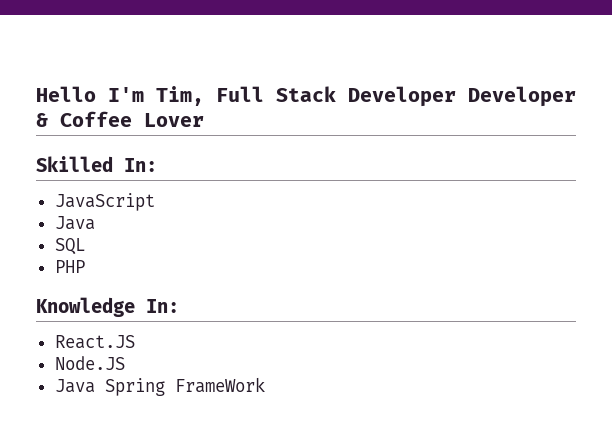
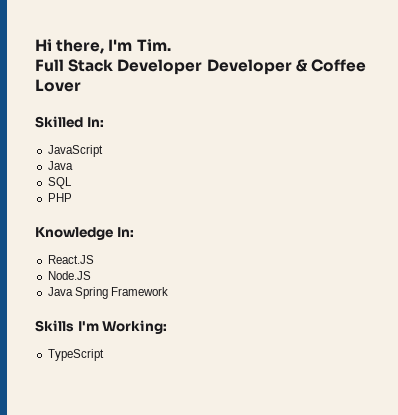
[36,86,204,106] Hello I'm Tim, -> [35,39,171,54] Hi there, I'm Tim. //
[174,377,265,393] FrameWork -> [110,287,168,296] [35,320,168,334] [47,349,104,361] Framework // Skills I'm Working: // TypeScript

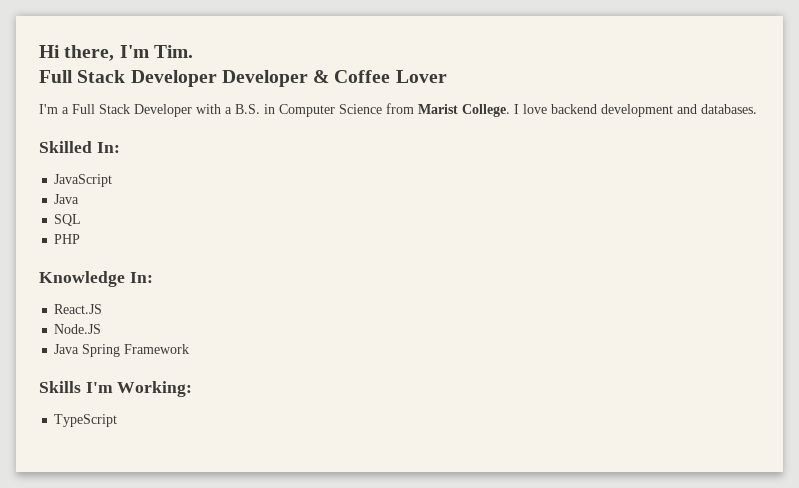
(81, 85) none -> [39,103,757,117] // I'm a Full Stack Developer with a B.S. in Computer Science from Marist College. I love backend development and databases.

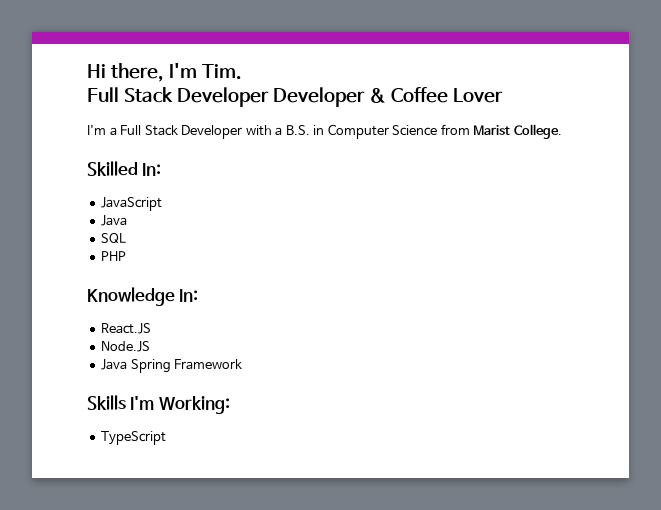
[514,104,757,117] I love backend development and databases. -> (562, 131) none

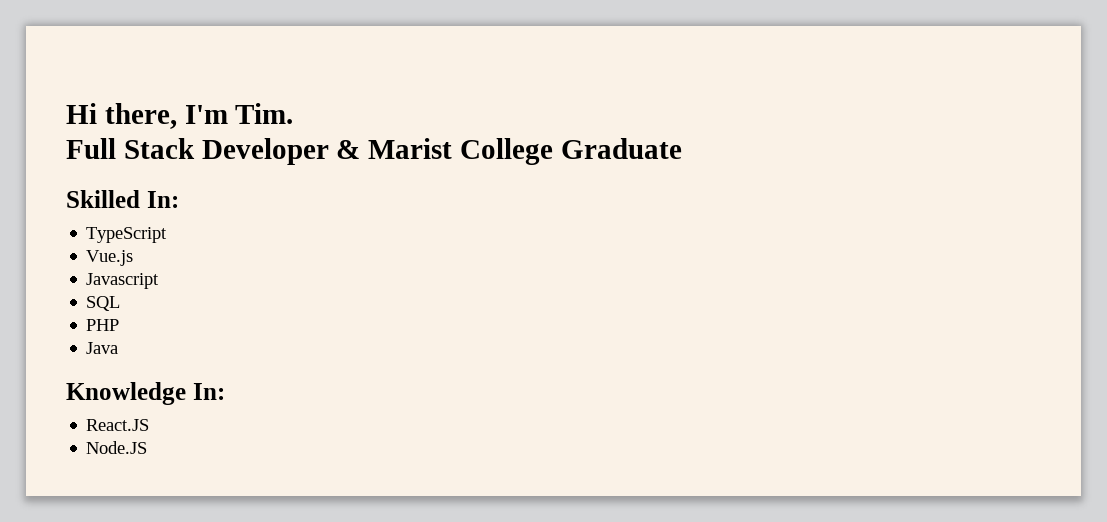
[272,87,503,107] [87,124,562,139] Developer & Coffee Lover // I'm a Full Stack Developer with a B.S. in Computer Science from Marist College. -> [336,138,682,165] & Marist College Graduate
[101,197,163,211] [101,215,128,226] JavaScript // Java -> [86,227,168,243] [86,250,134,266] [86,273,160,289] TypeScript // Vue.js // Javascript
(127, 256) none -> [86,342,119,354] // Java
[101,359,243,373] [87,395,230,414] [101,431,167,445] // Java Spring Framework // Skills I'm Working: // TypeScript -> (148, 447) none

